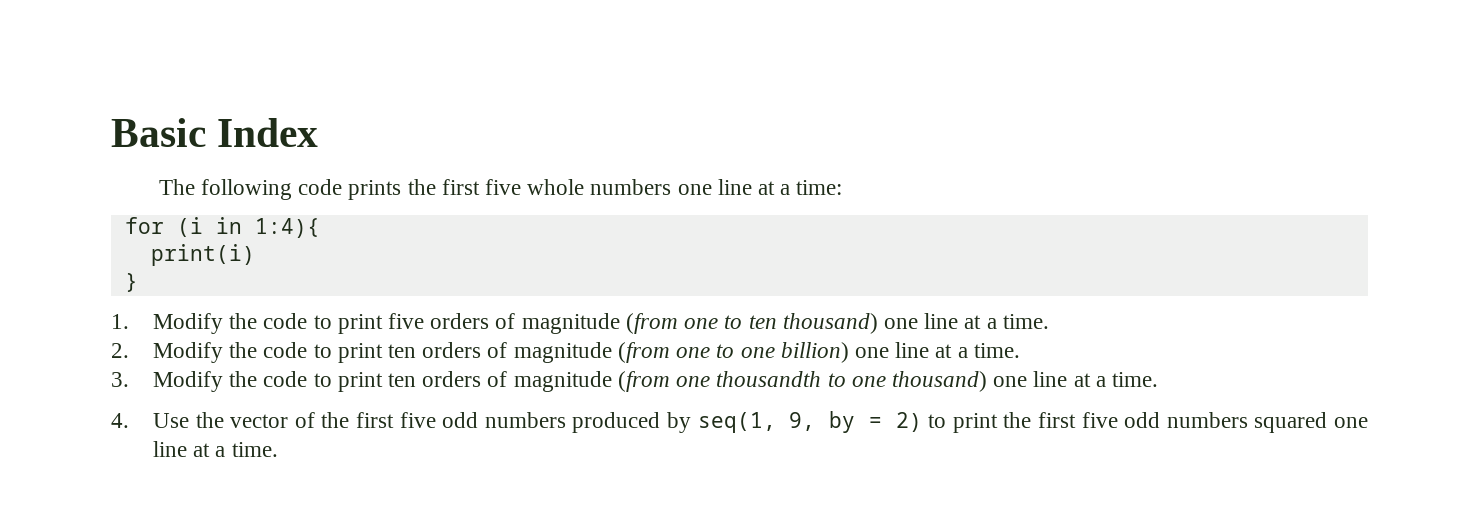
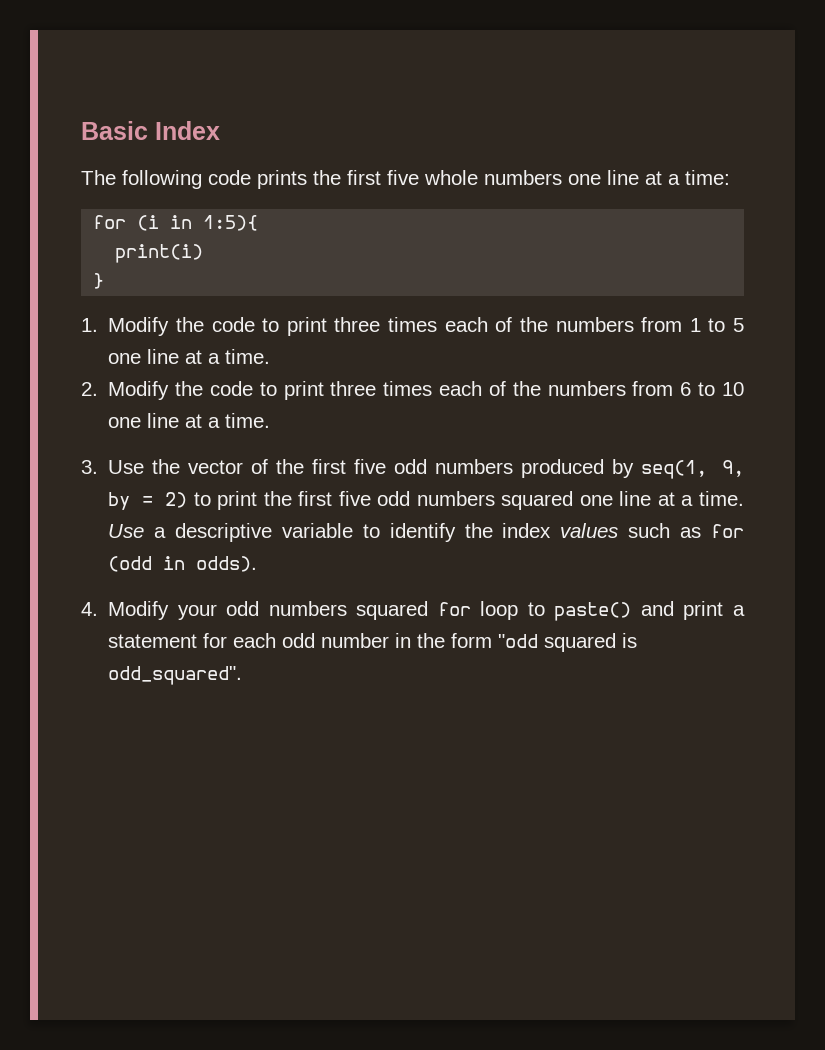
[254,218,320,238] 1:4){ -> [203,215,259,231] 1:5){
[388,313,878,334] five orders of magnitude (from one to ten thousand) -> [334,317,744,332] three times each of the numbers from 1 to 5
[388,342,1020,363] [111,371,1158,392] [111,413,129,428] ten orders of magnitude (from one to one billion) one line at a time. // 3. Modify the code to print ten orders of magnitude (from one thousandth to one thousand) one line at a time. // 4. -> [330,381,744,396] [108,413,271,428] [81,460,98,474] three times each of the numbers from 6 to 10 one line at a time. // 3.
(278, 449) none -> [108,523,744,542] [108,556,258,572] [81,601,745,621] [108,633,638,652] [108,666,243,685] Use a descriptive variable to identify the index values such as for (odd in odds). // 4. Modify your odd numbers squared for loop to paste() and print a statement for each odd number in the form "odd squared is odd_squared".

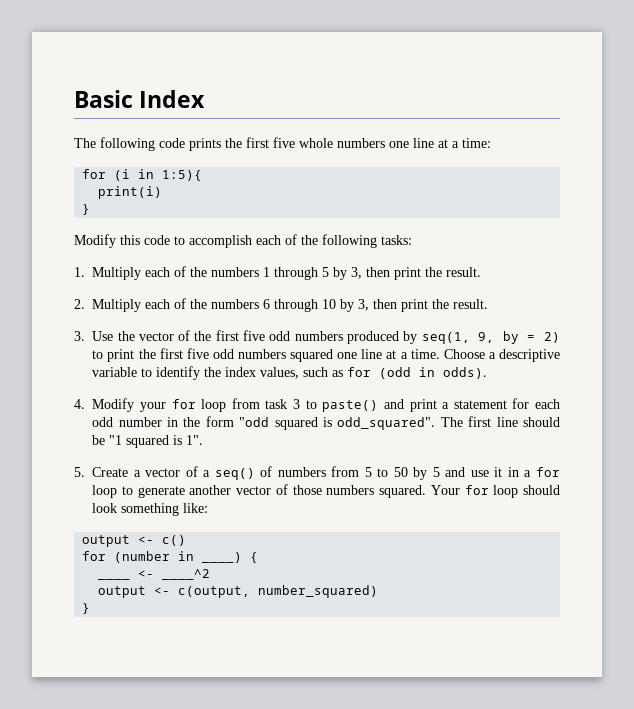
[81,317,744,336] [108,349,271,364] [81,381,744,400] [108,413,271,428] 1. Modify the code to print three times each of the numbers from 1 to 5 one line at a time. // 2. Modify the code to print three times each of the numbers from 6 to 10 one line at a time. -> [74,234,412,248] [74,266,482,280] [74,298,489,312] Modify this code to accomplish each of the following tasks: // 1. Multiply each of the numbers 1 through 5 by 3, then print the result. // 2. Multiply each of the numbers 6 through 10 by 3, then print the result.
[108,524,145,538] Use -> [443,349,485,359] Choose
[560,523,619,538] values -> [260,367,300,379] values,
[226,601,519,620] odd numbers squared for loop -> [171,398,301,412] for loop from task 3
(243, 675) none -> [440,416,560,427] [92,435,204,448] [74,466,560,480] [92,484,560,498] [92,503,209,516] [82,535,187,547] [82,551,259,563] [98,578,131,580] [138,569,211,580] [98,585,379,598] [82,603,91,614] The first line should be "1 squared is 1". // 5. Create a vector of a seq() of numbers from 5 to 50 by 5 and use it in a for loop to generate another vector of those numbers squared. Your for loop should look something like: // output <- c() // for (number in ____) { // ____ <- ____^2 // output <- c(output, number_squared) // }

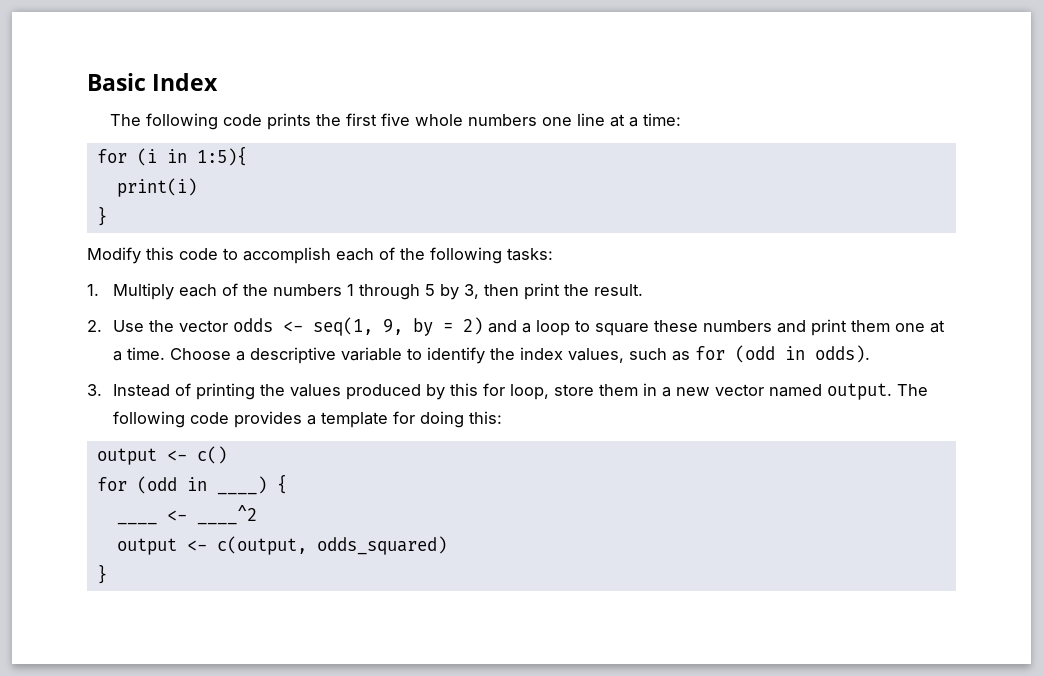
[92,298,489,312] [74,330,418,344] Multiply each of the numbers 6 through 10 by 3, then print the result. // 3. Use the vector of the first five odd numbers produced by -> [112,318,303,332] Use the vector odds <-
[92,348,383,362] to print the first five odd numbers squared one line -> [487,319,925,336] and a loop to square these numbers and print them one
[74,398,561,412] [92,416,560,430] [92,435,204,448] [74,466,560,480] [92,484,560,498] [92,503,209,516] 4. Modify your for loop from task 3 to paste() and print a statement for each odd number in the form "odd squared is odd_squared". The first line should be "1 squared is 1". // 5. Create a vector of a seq() of numbers from 5 to 50 by 5 and use it in a for loop to generate another vector of those numbers squared. Your for loop should look something like: -> [87,383,928,400] [112,411,502,428] 3. Instead of printing the values produced by this for loop, store them in a new vector named output. The following code provides a template for doing this:
[114,551,171,563] (number -> [136,476,177,494] (odd
[258,585,379,598] number_squared) -> [316,536,447,555] odds_squared)

